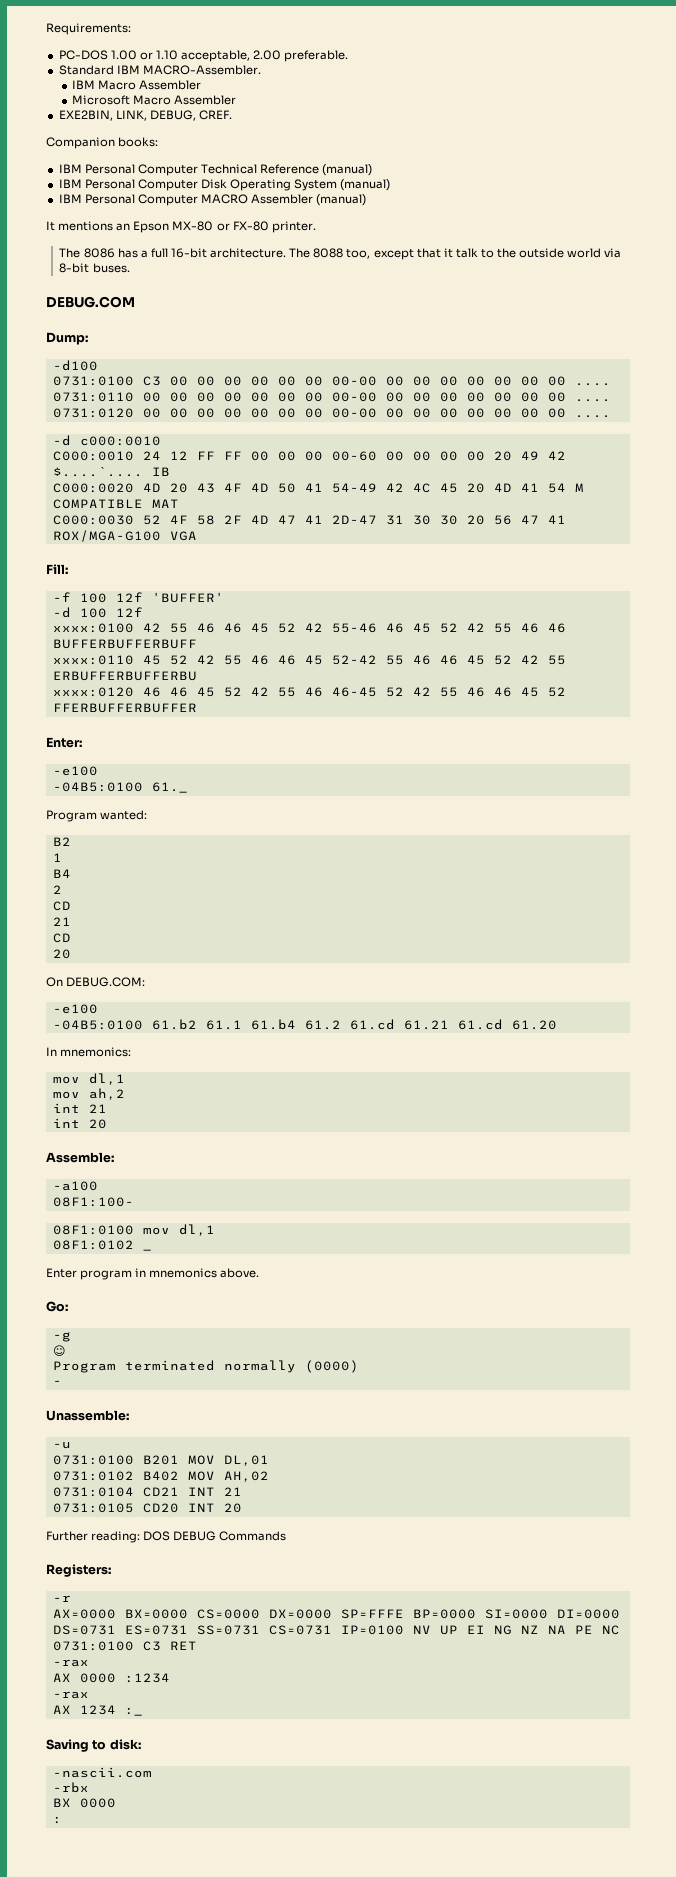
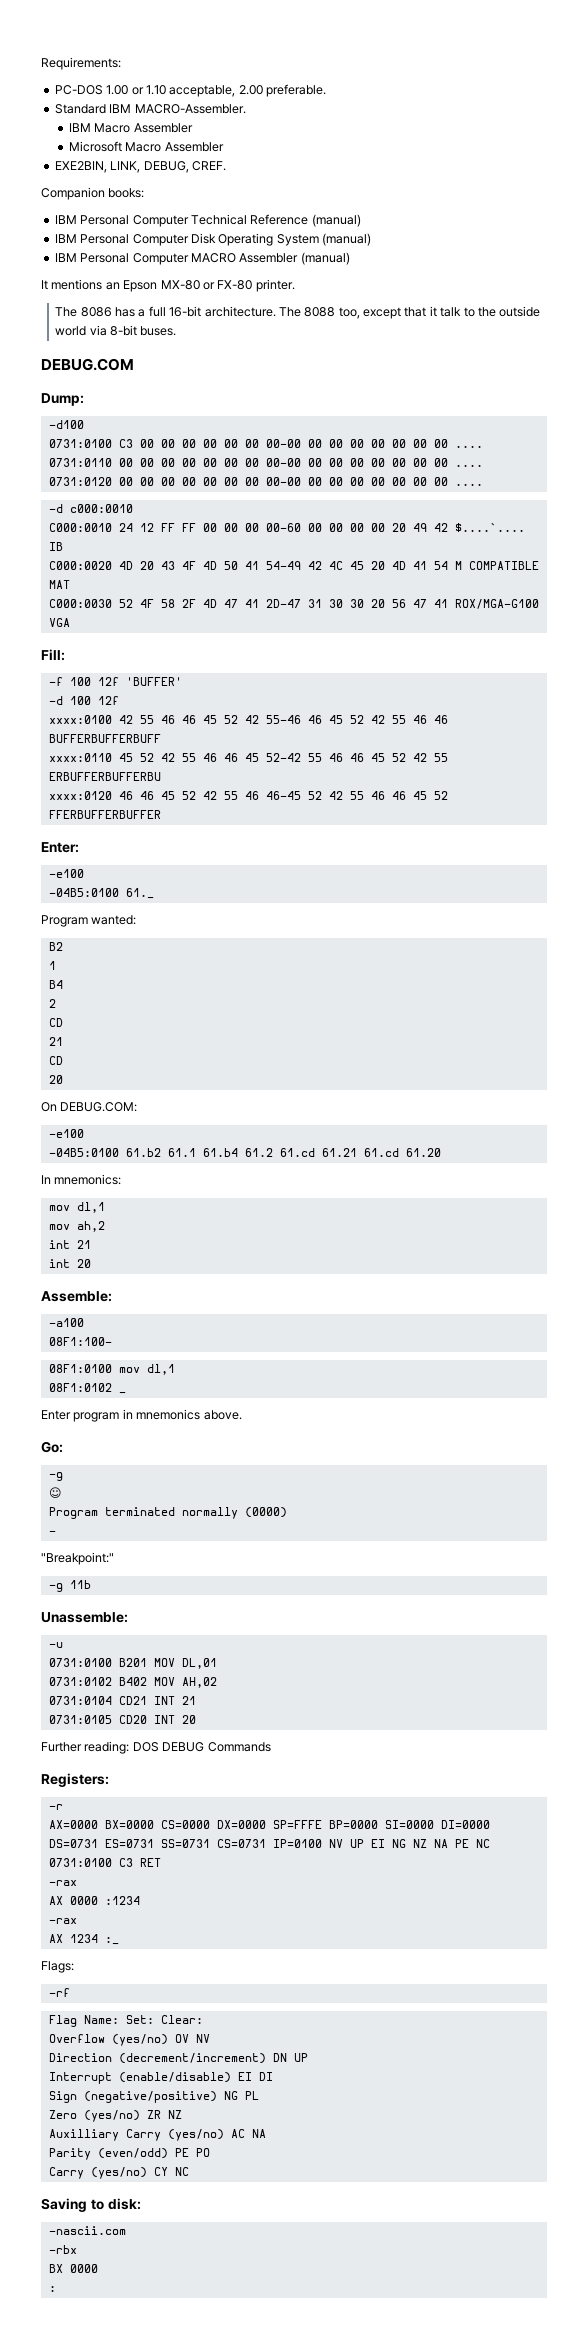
(62, 1382) none -> [41,1552,114,1565] [48,1580,91,1592] // "Breakpoint:" // -g 11b
(143, 1711) none -> [41,1961,74,1973] [48,1988,70,1997] [48,2015,203,2027] [48,2034,210,2046] [48,2053,308,2064] [48,2072,273,2084] [48,2091,259,2103] [48,2110,182,2122] [48,2129,266,2141] [48,2148,210,2160] [48,2167,189,2179] // Flags: // -rf // Flag Name: Set: Clear: // Overflow (yes/no) OV NV // Direction (decrement/increment) DN UP // Interrupt (enable/disable) EI DI // Sign (negative/positive) NG PL // Zero (yes/no) ZR NZ // Auxilliary Carry (yes/no) AC NA // Parity (even/odd) PE PO // Carry (yes/no) CY NC

